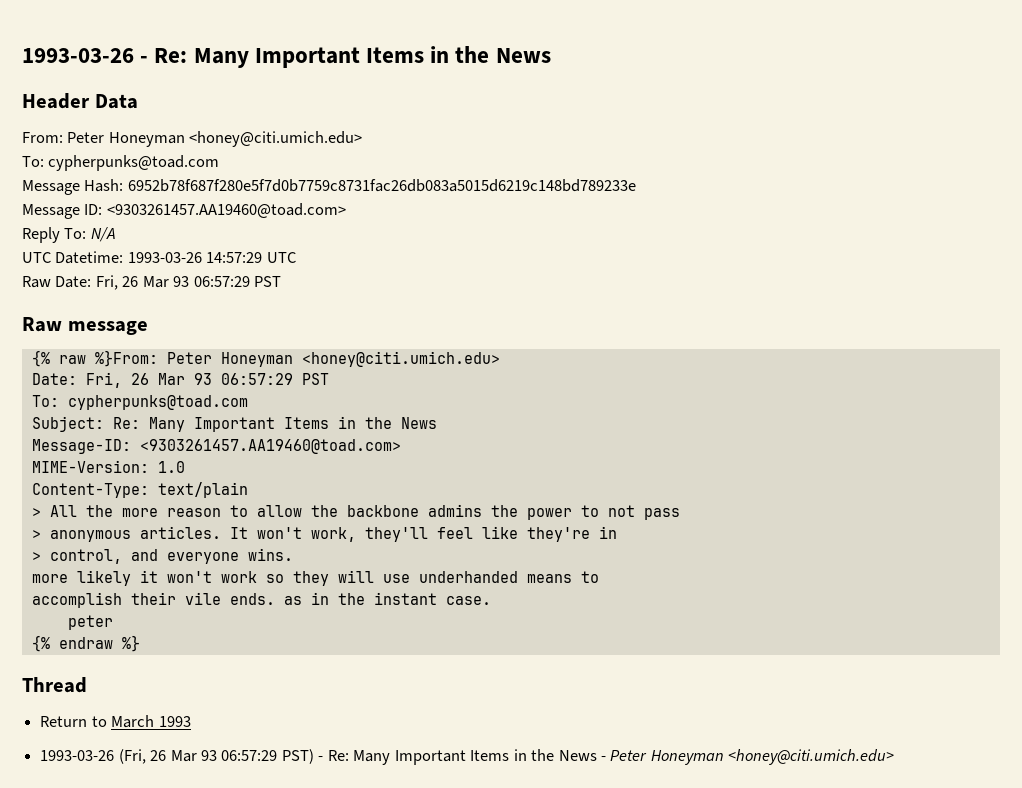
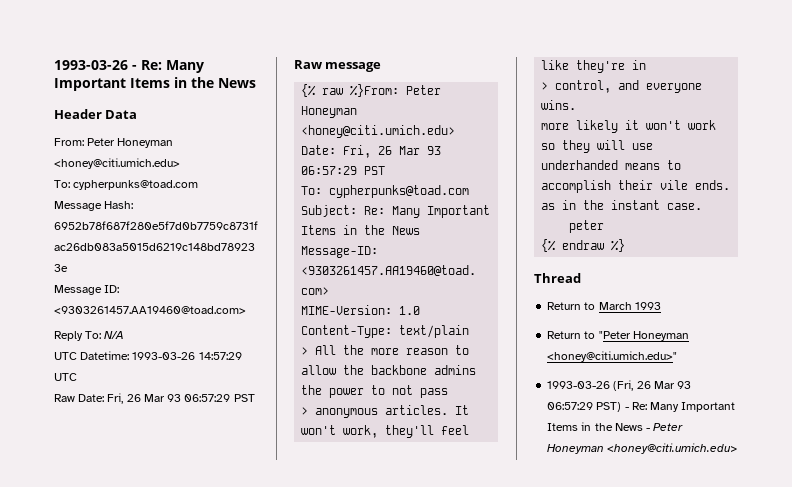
(191, 721) none -> [547,331,689,341] [547,351,678,362] // Return to "Peter Honeyman <honey@citi.umich.edu>"

